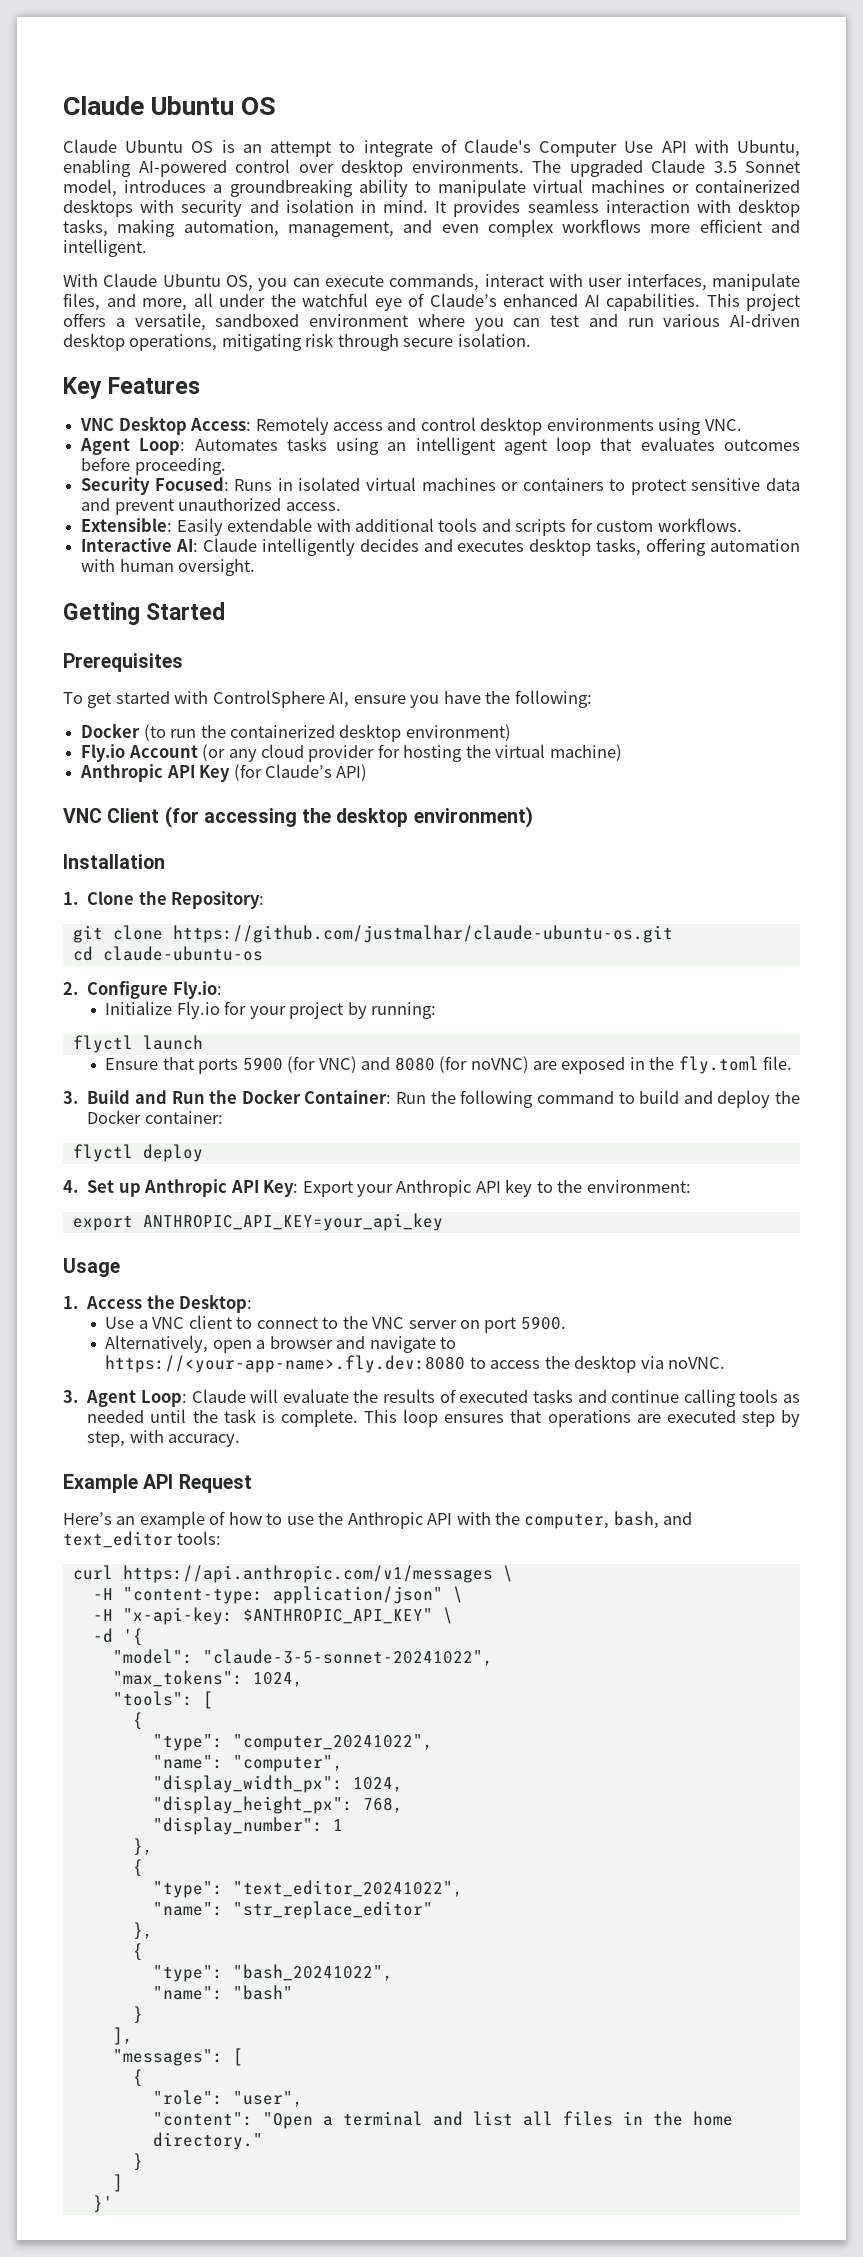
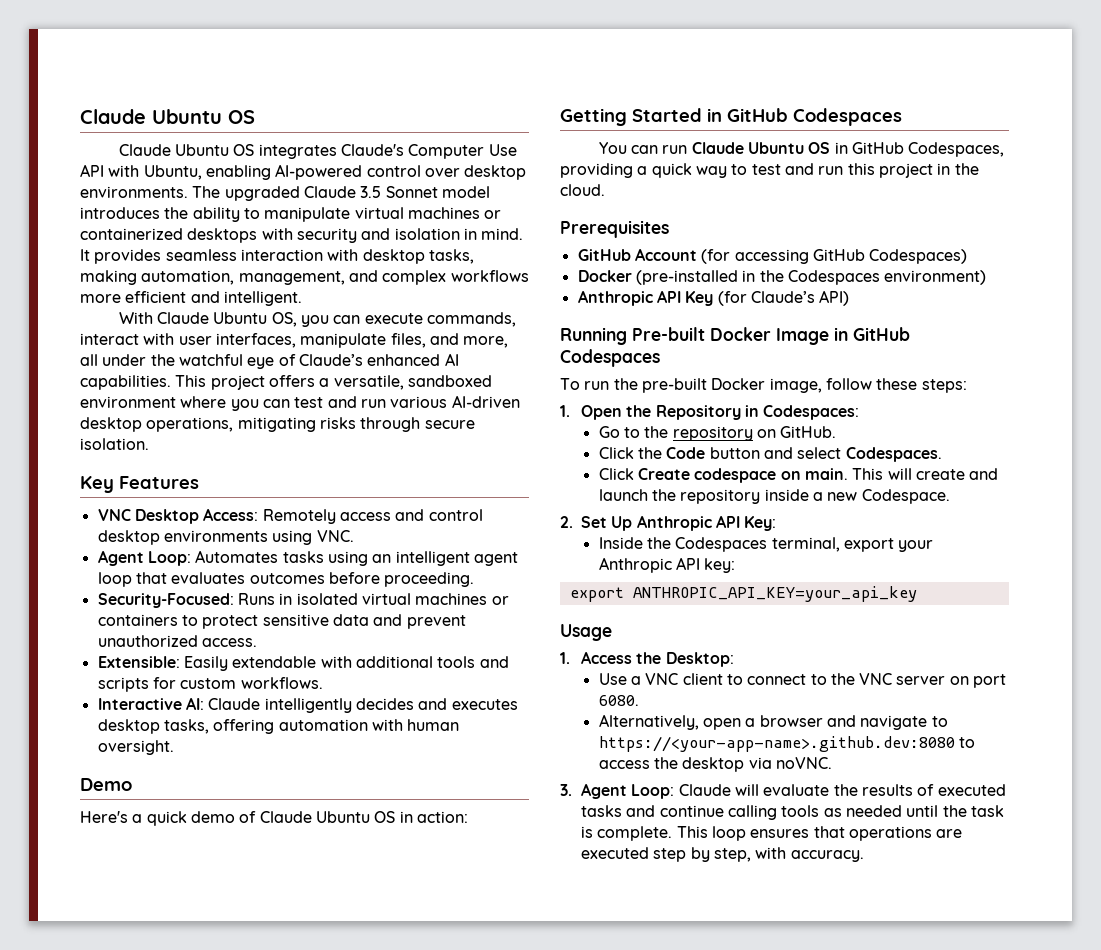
[221,139,457,157] is an attempt to integrate of -> [258,144,337,159] integrates
[63,179,353,197] model, introduces a groundbreaking -> [441,186,490,198] [80,207,189,219] model introduces the
[441,224,479,233] even -> (378, 276) none
[305,333,334,347] risk -> [319,417,356,429] risks
[81,477,229,495] Security Focused: -> [97,593,234,608] Security-Focused:
[63,602,226,625] [63,653,183,672] [63,690,592,708] [81,724,511,742] [81,744,622,762] Getting Started // Prerequisites // To get started with ControlSphere AI, ensure you have the following: // Docker (to run the containerized desktop environment) // Fly.io Account (or any cloud provider for hosting the virtual machine) -> [80,778,132,791] [80,811,468,826] [560,108,902,126] [598,142,1005,157] [560,163,979,178] [560,184,605,196] [560,220,669,238] [577,248,968,264] [577,270,987,285] Demo // Here's a quick demo of Claude Ubuntu OS in action: // Getting Started in GitHub Codespaces // You can run Claude Ubuntu OS in GitHub Codespaces, providing a quick way to test and run this project in the cloud. // Prerequisites // GitHub Account (for accessing GitHub Codespaces) // Docker (pre-installed in the Codespaces environment)
[63,806,533,828] [63,854,165,869] [63,891,265,909] [72,925,673,943] [72,946,263,961] [63,981,222,999] [105,1001,437,1019] [72,1035,203,1053] [105,1056,793,1074] [63,1090,800,1108] [87,1110,223,1124] [72,1144,203,1162] [63,1179,691,1197] VNC Client (for accessing the desktop environment) // Installation // 1. Clone the Repository: // git clone https://github.com/justmalhar/claude-ubuntu-os.git // cd claude-ubuntu-os // 2. Configure Fly.io: // Initialize Fly.io for your project by running: // flyctl launch // Ensure that ports 5900 (for VNC) and 8080 (for noVNC) are exposed in the fly.toml file. // 3. Build and Run the Docker Container: Run the following command to build and deploy the Docker container: // flyctl deploy // 4. Set up Anthropic API Key: Export your Anthropic API key to the environment: -> [560,327,910,345] [560,349,660,367] [560,378,967,393] [560,405,860,420] [598,426,837,441] [598,447,942,462] [598,468,999,483] [598,489,950,504] [560,515,777,531] [598,537,934,552] [598,557,736,573] Running Pre-built Docker Image in GitHub Codespaces // To run the pre-built Docker image, follow these steps: // 1. Open the Repository in Codespaces: // Go to the repository on GitHub. // Click the Code button and select Codespaces. // Click Create codespace on main. This will create and launch the repository inside a new Codespace. // 2. Set Up Anthropic API Key: // Inside the Codespaces terminal, export your Anthropic API key:
[520,1316,566,1330] 5900. -> [598,695,639,706] 6080.
[105,1355,466,1373] https://<your-app-name>.fly.dev:8080 -> [598,736,955,752] https://<your-app-name>.github.dev:8080
[63,1474,252,1493] [63,1511,693,1529] [63,1531,222,1548] [72,1565,513,1583] [92,1586,463,1604] [92,1607,453,1625] [92,1628,143,1646] [112,1649,493,1666] [112,1670,303,1687] [112,1691,213,1709] [132,1712,143,1730] [152,1734,433,1751] [152,1755,343,1772] [152,1775,403,1793] [152,1796,403,1814] [152,1817,343,1835] [132,1838,153,1856] [132,1859,143,1877] [152,1880,463,1898] [152,1901,433,1919] [132,1922,153,1940] [132,1943,143,1961] [152,1964,393,1982] [152,1985,293,2000] [132,2006,143,2024] [112,2027,133,2045] [112,2048,243,2066] [132,2069,143,2087] [152,2090,303,2107] [152,2111,733,2129] [152,2132,263,2150] [132,2153,143,2171] [112,2174,123,2192] [92,2195,113,2213] // Example API Request // Here’s an example of how to use the Anthropic API with the computer, bash, and text_editor tools: // curl https://api.anthropic.com/v1/messages \ // -H "content-type: application/json" \ // -H "x-api-key: $ANTHROPIC_API_KEY" \ // -d '{ // "model": "claude-3-5-sonnet-20241022", // "max_tokens": 1024, // "tools": [ // { // "type": "computer_20241022", // "name": "computer", // "display_width_px": 1024, // "display_height_px": 768, // "display_number": 1 // }, // { // "type": "text_editor_20241022", // "name": "str_replace_editor" // }, // { // "type": "bash_20241022", // "name": "bash" // } // ], // "messages": [ // { // "role": "user", // "content": "Open a terminal and list all files in the home directory." // } // ] // }' -> (864, 856) none

